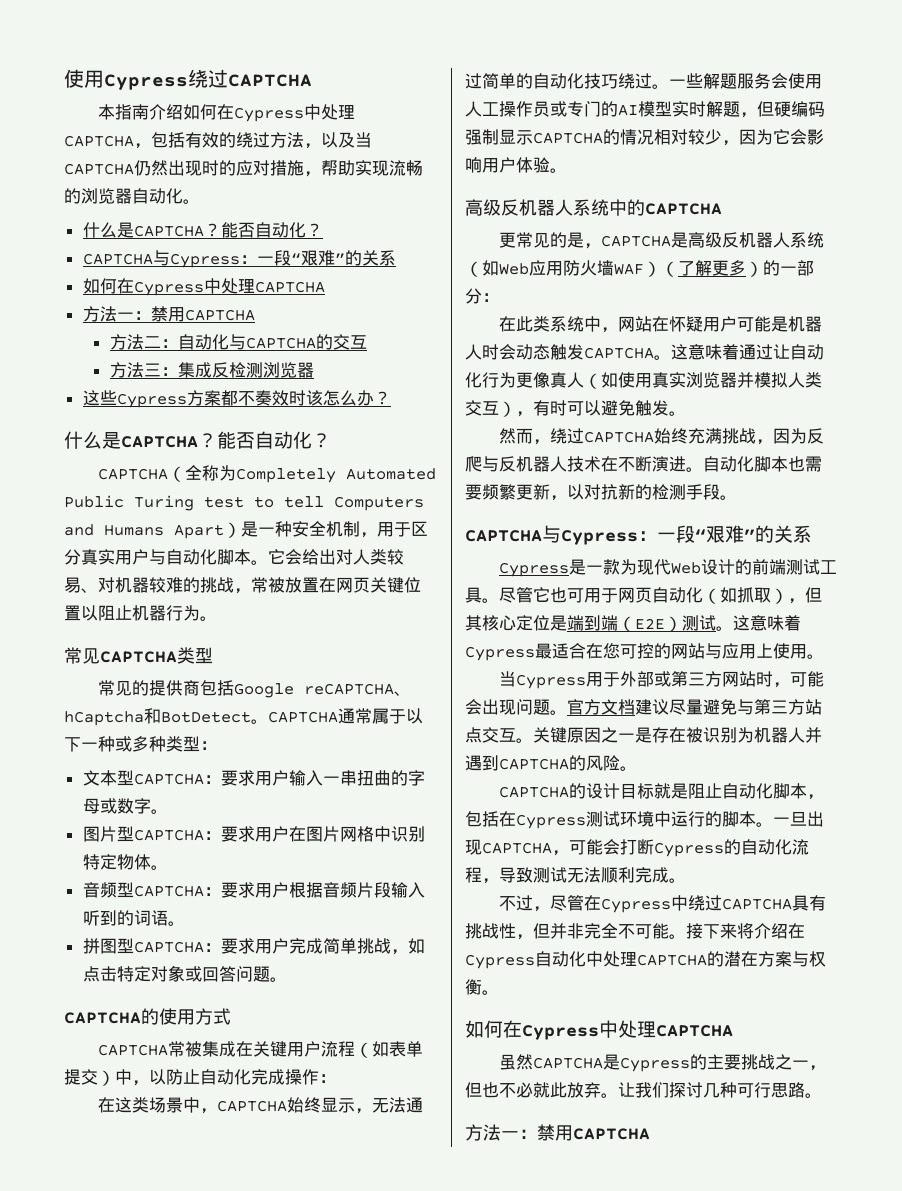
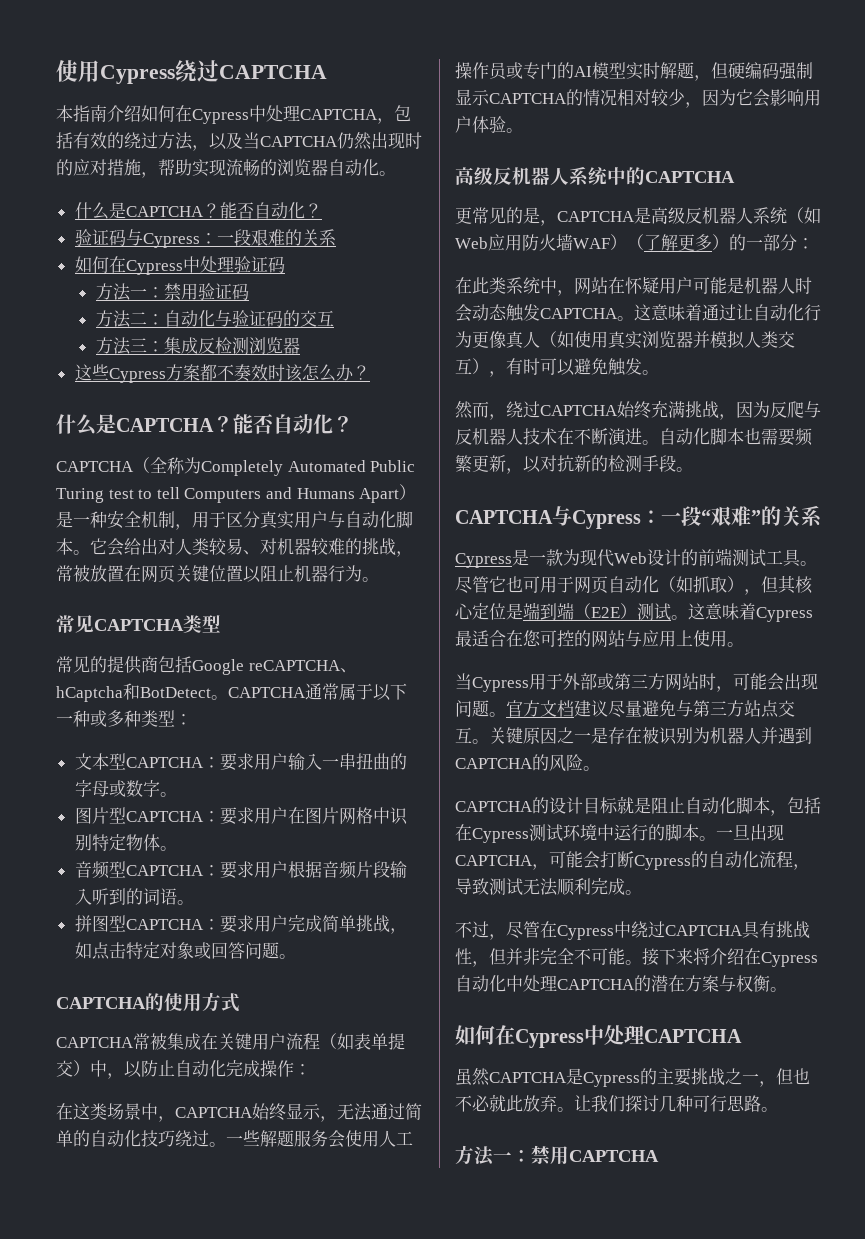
[82,250,345,268] CAPTCHA与Cypress：一段“艰难” -> [74,229,285,248] 验证码与Cypress：一段艰难
[254,281,325,293] [82,306,255,322] CAPTCHA // 方法一：禁用CAPTCHA -> [233,256,285,273] [95,283,249,301] 验证码 // 方法一：禁用验证码
[245,337,316,349] CAPTCHA -> [231,310,283,327] 验证码

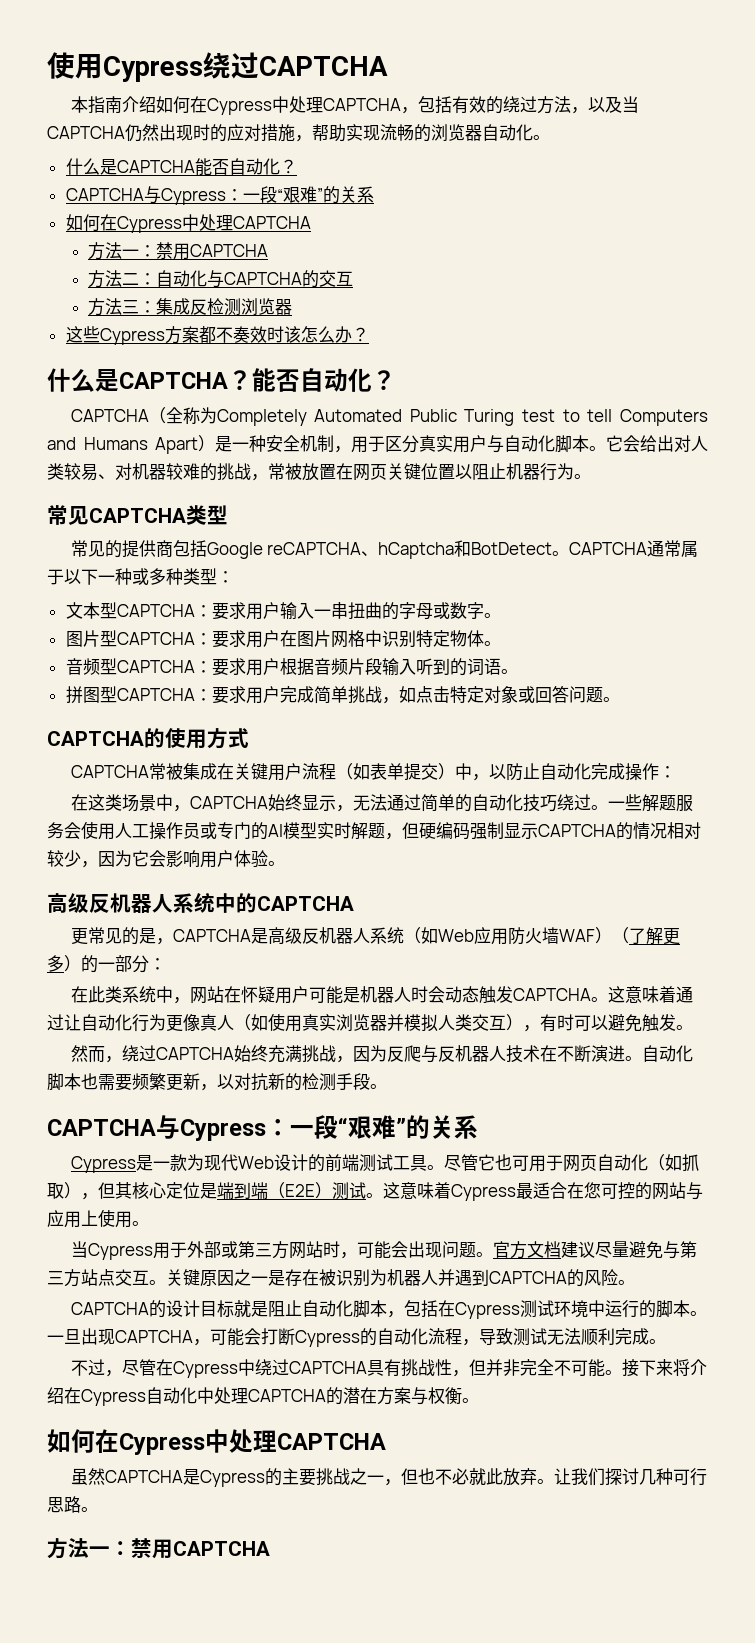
[202,202,322,219] [74,229,285,248] ？能否自动化？ // 验证码与Cypress：一段艰难 -> [194,158,297,176] [65,186,323,205] 能否自动化？ // CAPTCHA与Cypress：一段“艰难”
[233,256,285,273] [95,283,249,301] 验证码 // 方法一：禁用验证码 -> [232,216,311,229] [88,242,269,260] CAPTCHA // 方法一：禁用CAPTCHA
[231,310,283,327] 验证码 -> [224,272,303,285] CAPTCHA

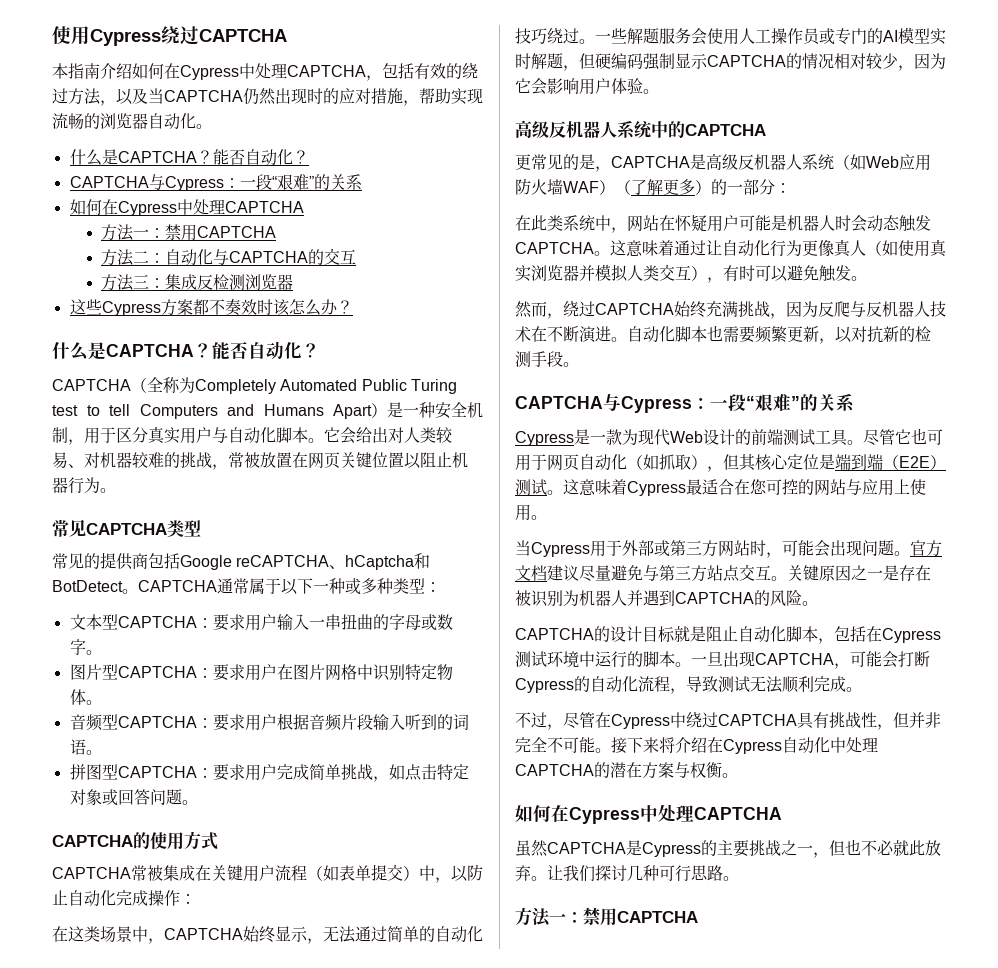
(195, 166) none -> [196,150,213,164] ？

